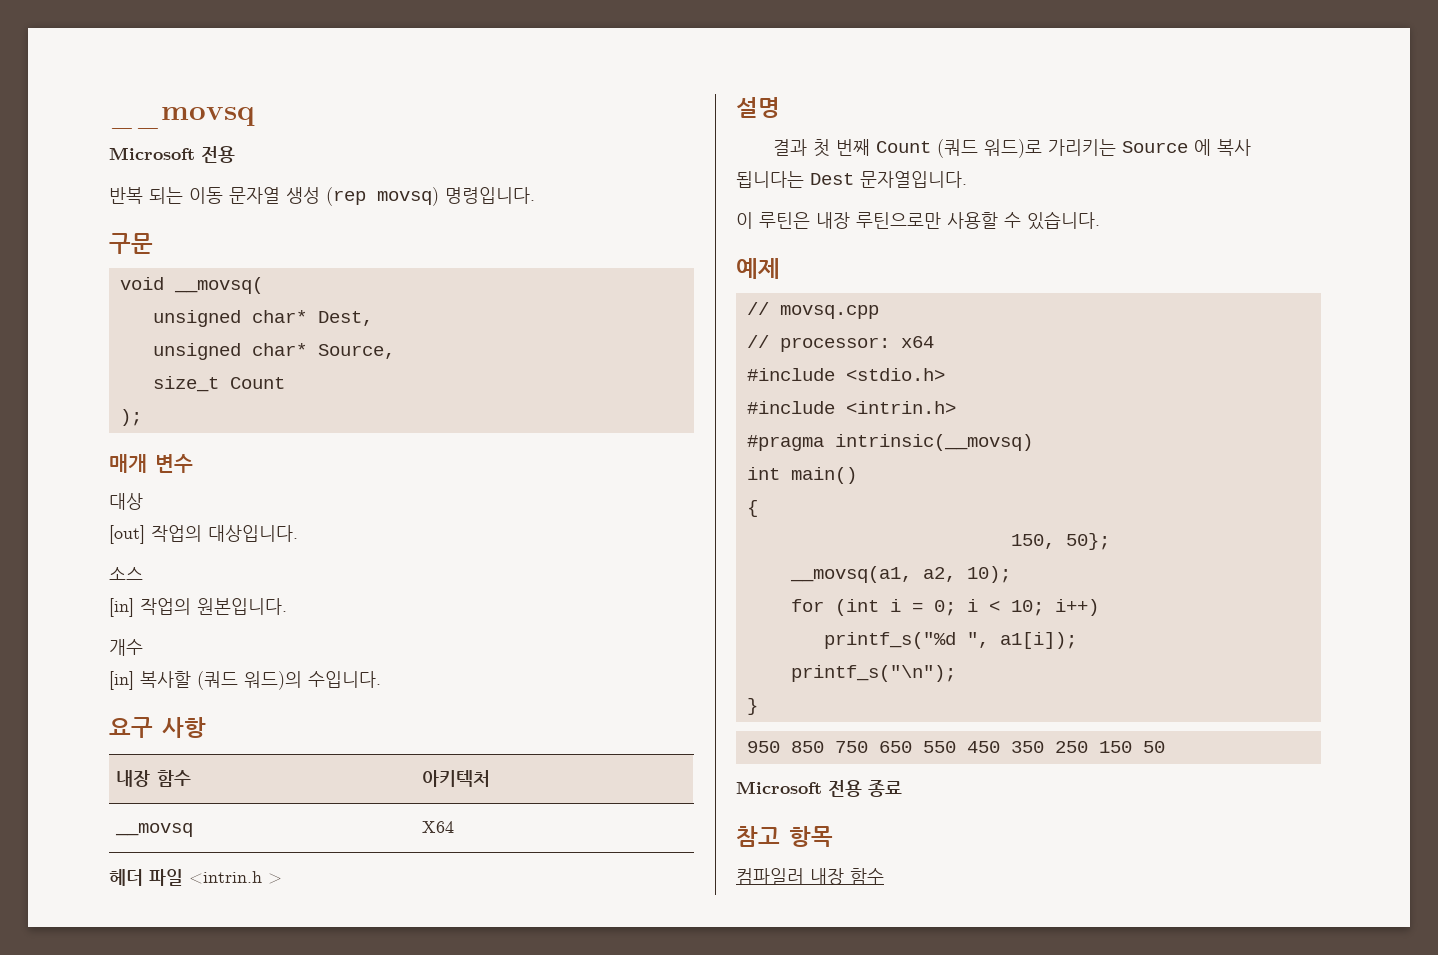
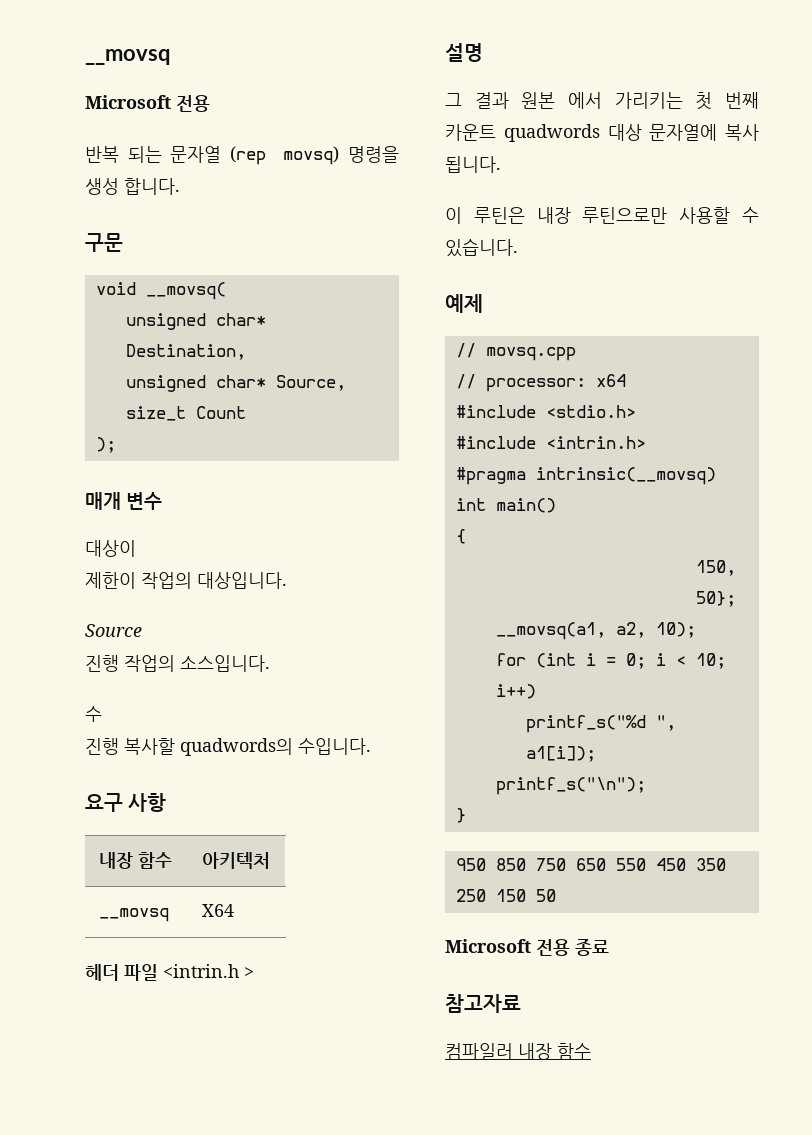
[189,187,535,206] 이동 문자열 생성 (rep movsq) 명령입니다. -> [170,146,399,165] [85,178,180,195] 문자열 (rep movsq) 명령을 생성 합니다.
[317,311,373,326] Dest, -> [125,344,246,360] Destination,
[109,493,143,510] [109,525,145,544] 대상 // [out] -> [85,540,136,557] [85,572,136,589] 대상이 // 제한이
[109,567,143,580] [109,598,287,617] [109,639,143,656] [109,671,302,690] 소스 // [in] 작업의 원본입니다. // 개수 // [in] 복사할 (쿼드 워드)의 -> [85,624,142,637] [85,655,270,672] [85,706,102,722] [85,738,293,756] Source // 진행 작업의 소스입니다. // 수 // 진행 복사할 quadwords의
[773,139,1252,158] [736,171,967,188] 결과 첫 번째 Count (쿼드 워드)로 가리키는 Source 에 복사 됩니다는 Dest 문자열입니다. -> [445,92,759,110] [445,124,759,142] [445,156,501,173] 그 결과 원본 에서 가리키는 첫 번째 카운트 quadwords 대상 문자열에 복사 됩니다.
[736,826,833,847] 참고 항목 -> [445,994,521,1013] 참고자료

